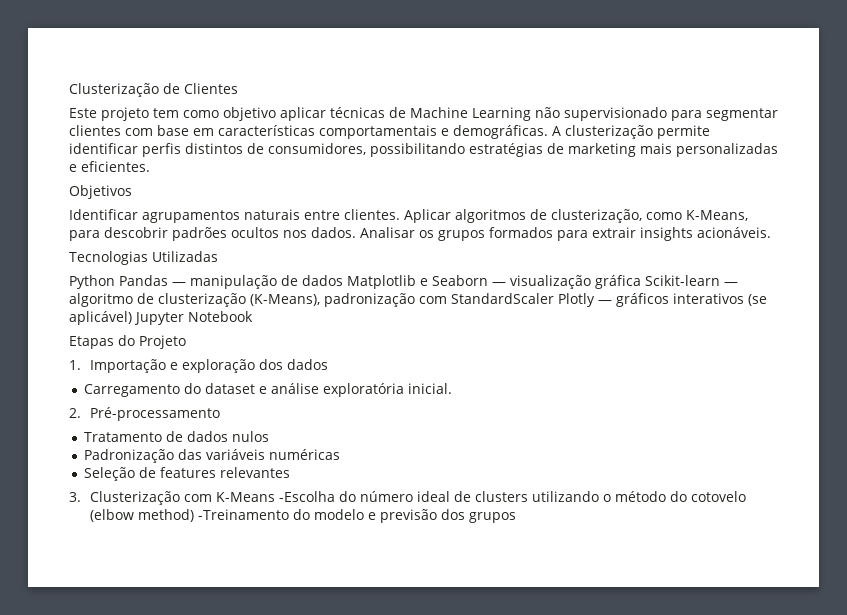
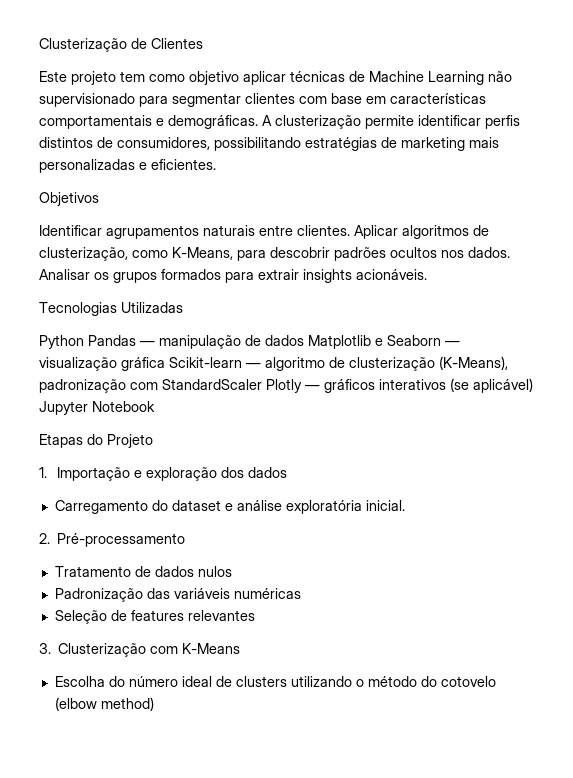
[278,491,335,502] -Escolha -> [54,676,105,687] // Escolha
[197,509,516,523] -Treinamento do modelo e previsão dos grupos -> (154, 704) none

